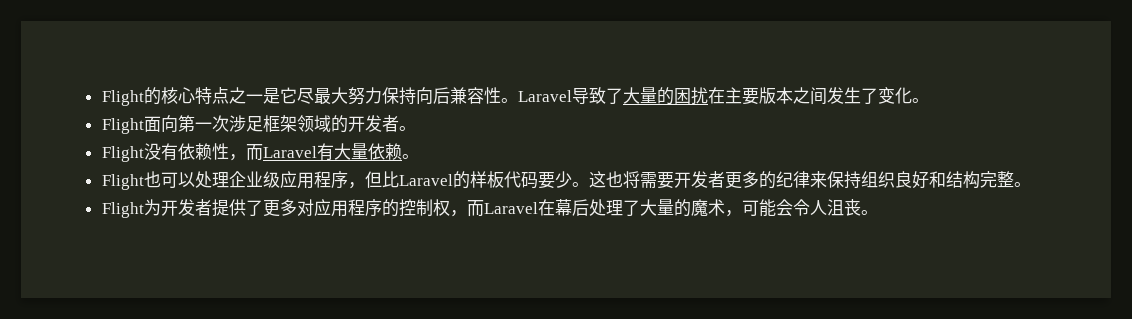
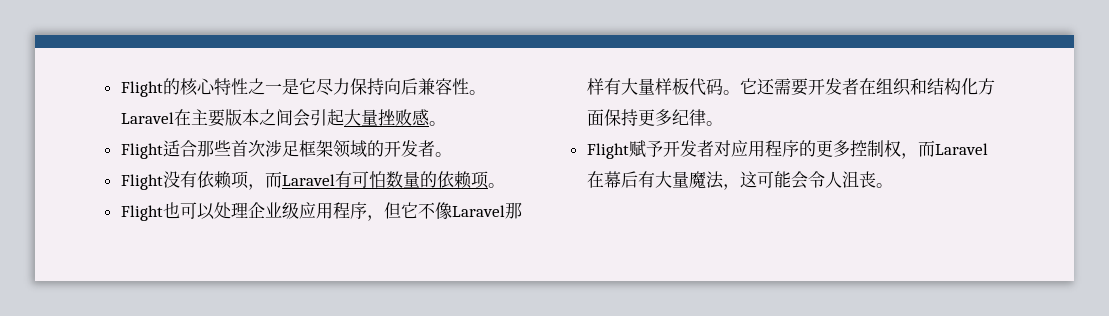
[211,87,229,104] 点 -> [230,78,248,95] 性
[313,87,365,105] 最大努 -> (333, 87) none
[571,87,929,105] [101,115,212,134] 导致了大量的困扰在主要版本之间发生了变化。 // Flight面向第一 -> [173,109,446,127] [120,140,248,159] 在主要版本之间会引起大量挫败感。 // Flight适合那些首
[211,143,229,160] 性 -> [230,171,249,189] 项
[333,143,402,160] 大量依赖 -> [351,171,489,189] 可怕数量的依赖项
[381,171,1031,189] [101,199,297,218] 比Laravel的样板代码要少。这也将需要开发者更多的纪律来保持组织良好和结构完整。 // Flight为开发者提供了更多 -> [400,202,522,220] [586,78,995,96] [586,109,723,126] [586,140,714,159] 它不像Laravel那样有大量样板代码。它还需要开发者在组织和结构化方面保持更多纪律。 // Flight赋予开发者
(399, 208) none -> [815,140,850,157] 更多
[588,199,742,217] 处理了大量的魔术， -> [637,171,757,190] 有大量魔法，这

